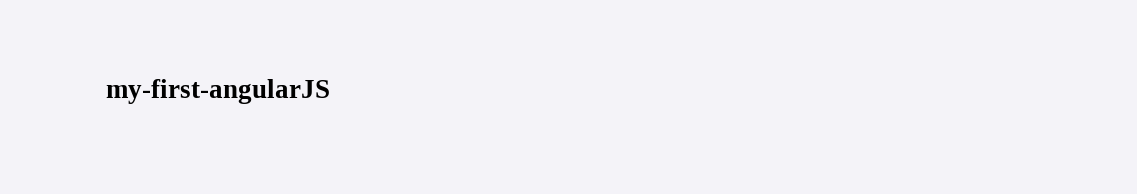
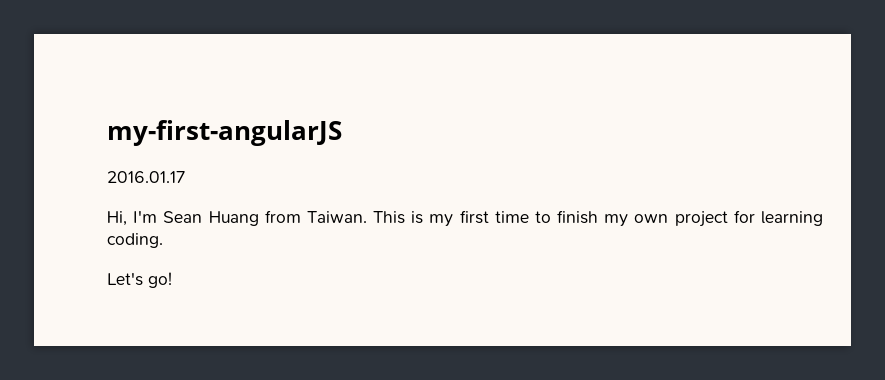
(330, 91) none -> [107,171,185,183] [107,210,823,227] [107,233,163,248] [107,272,172,288] // 2016.01.17 // Hi, I'm Sean Huang from Taiwan. This is my first time to finish my own project for learning coding. // Let's go!

